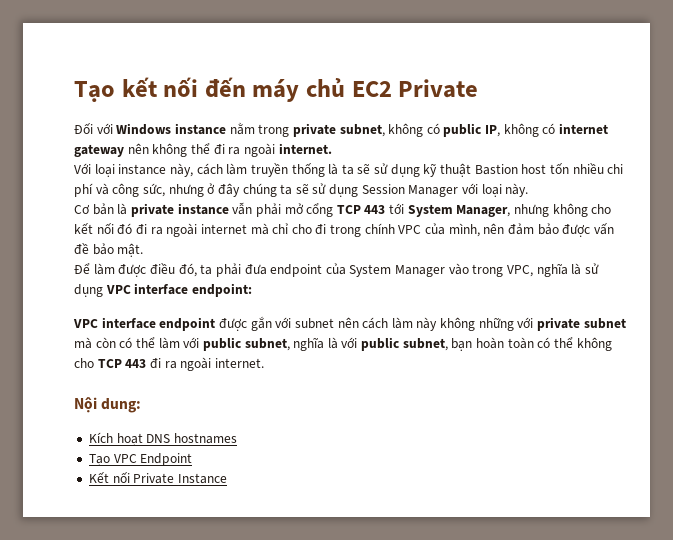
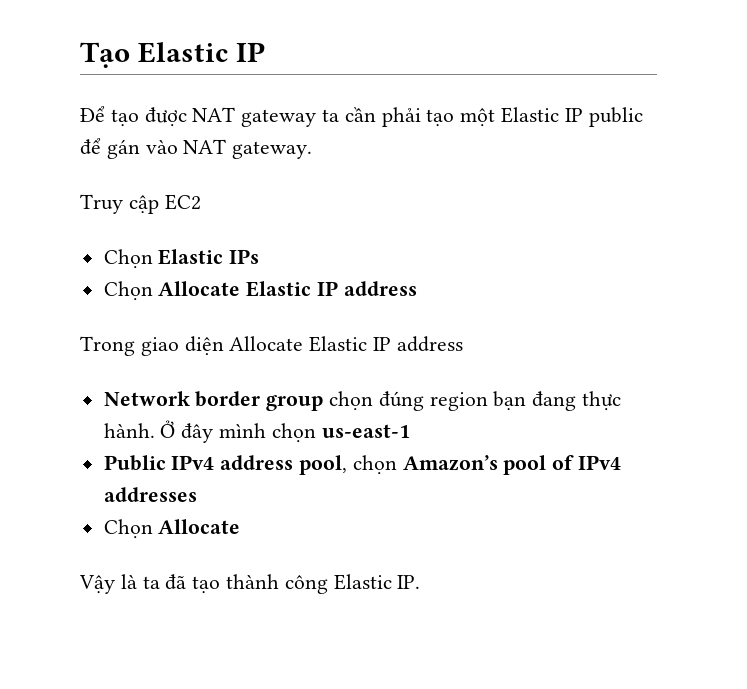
[74,77,479,102] [74,122,609,137] [74,143,332,157] [74,163,624,177] [74,183,529,197] [74,202,612,217] [74,223,614,237] [74,243,144,257] [74,263,599,277] [74,283,252,297] [73,316,626,331] [74,337,612,351] [74,357,264,371] [74,397,142,413] [88,432,237,446] [88,453,193,466] [88,472,227,484] Tạo kết nối đến máy chủ EC2 Private // Đối với Windows instance nằm trong private subnet, không có public IP, không có internet gateway nên không thể đi ra ngoài internet. // Với loại instance này, cách làm truyền thống là ta sẽ sử dụng kỹ thuật Bastion host tốn nhiều chi phí và công sức, nhưng ở đây chúng ta sẽ sử dụng Session Manager với loại này. // Cơ bản là private instance vẫn phải mở cổng TCP 443 tới System Manager, nhưng không cho kết nối đó đi ra ngoài internet mà chỉ cho đi trong chính VPC của mình, nên đảm bảo được vấn đề bảo mật. // Để làm được điều đó, ta phải đưa endpoint của System Manager vào trong VPC, nghĩa là sử dụng VPC interface endpoint: // VPC interface endpoint được gắn với subnet nên cách làm này không những với private subnet mà còn có thể làm với public subnet, nghĩa là với public subnet, bạn hoàn toàn có thể không cho TCP 443 đi ra ngoài internet. // Nội dung: // Kích hoạt DNS hostnames // Tạo VPC Endpoint // Kết nối Private Instance -> [80,42,265,68] [80,106,643,127] [80,138,313,159] [80,194,201,214] [103,249,260,269] [103,281,417,301] [80,336,463,356] [103,391,622,411] [103,420,410,443] [103,455,622,475] [103,487,197,502] [103,519,241,539] [79,574,421,594] Tạo Elastic IP // Để tạo được NAT gateway ta cần phải tạo một Elastic IP public để gán vào NAT gateway. // Truy cập EC2 // Chọn Elastic IPs // Chọn Allocate Elastic IP address // Trong giao diện Allocate Elastic IP address // Network border group chọn đúng region bạn đang thực hành. Ở đây mình chọn us-east-1 // Public IPv4 address pool, chọn Amazon’s pool of IPv4 addresses // Chọn Allocate // Vậy là ta đã tạo thành công Elastic IP.

